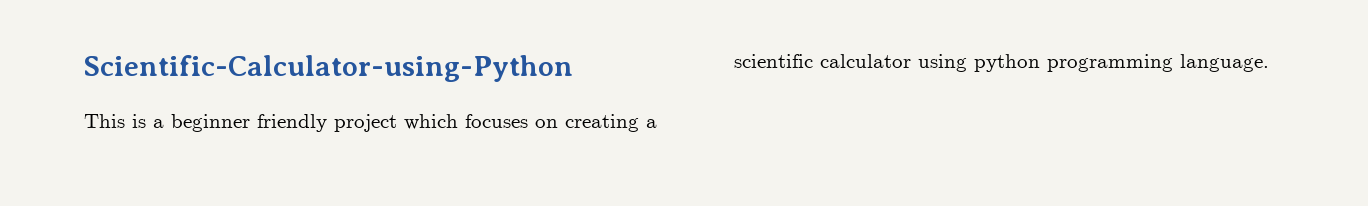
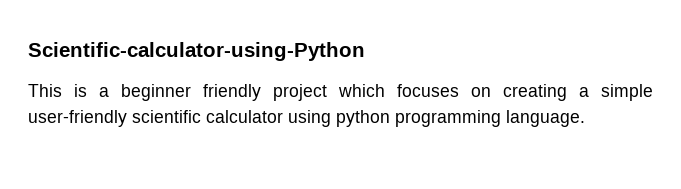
[84,55,573,82] Scientific-Calculator-using-Python -> [28,42,365,61] Scientific-calculator-using-Python
(657, 123) none -> [601,84,653,101] [28,110,127,127] simple user-friendly

